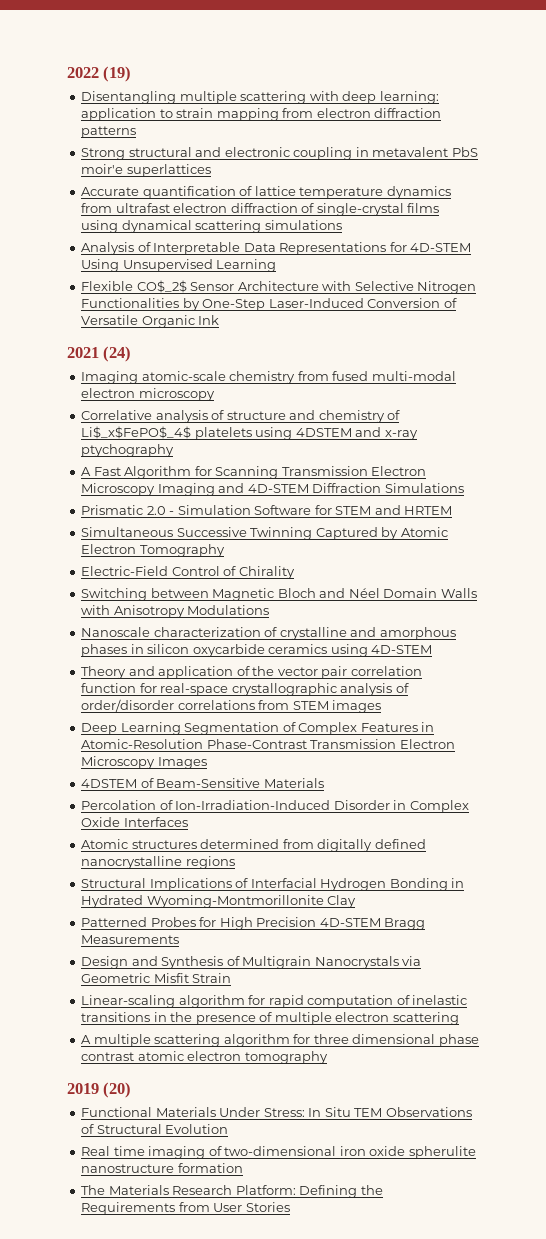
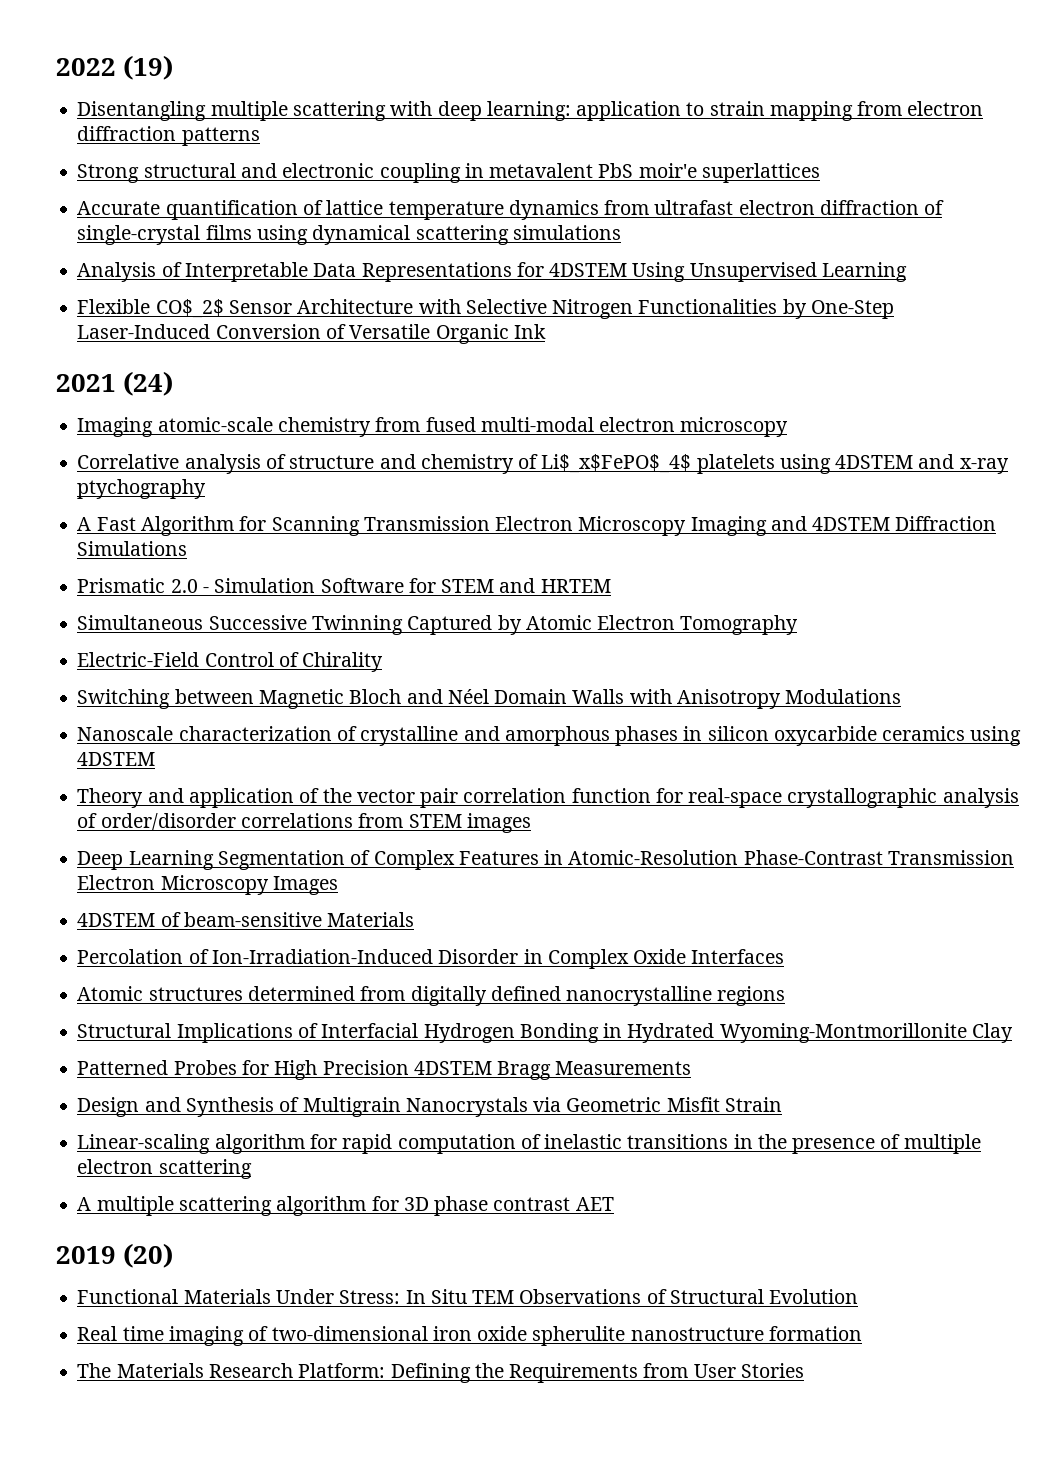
[410,243,472,252] 4D-STEM -> [549,263,628,277] 4DSTEM
[247,484,309,493] 4D-STEM -> [812,517,891,531] 4DSTEM
[371,645,433,654] 4D-STEM -> [77,752,156,766] 4DSTEM
[156,778,261,788] Beam-Sensitive -> [183,912,322,927] beam-sensitive
[319,918,381,927] 4D-STEM -> [413,1061,492,1075] 4DSTEM
[313,1034,479,1047] [81,1051,328,1064] three dimensional phase contrast atomic electron tomography -> [403,1196,614,1216] 3D phase contrast AET

